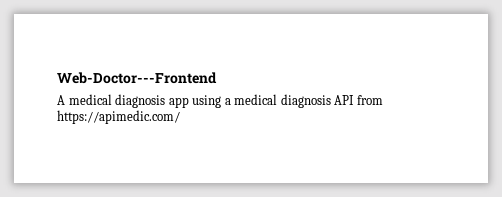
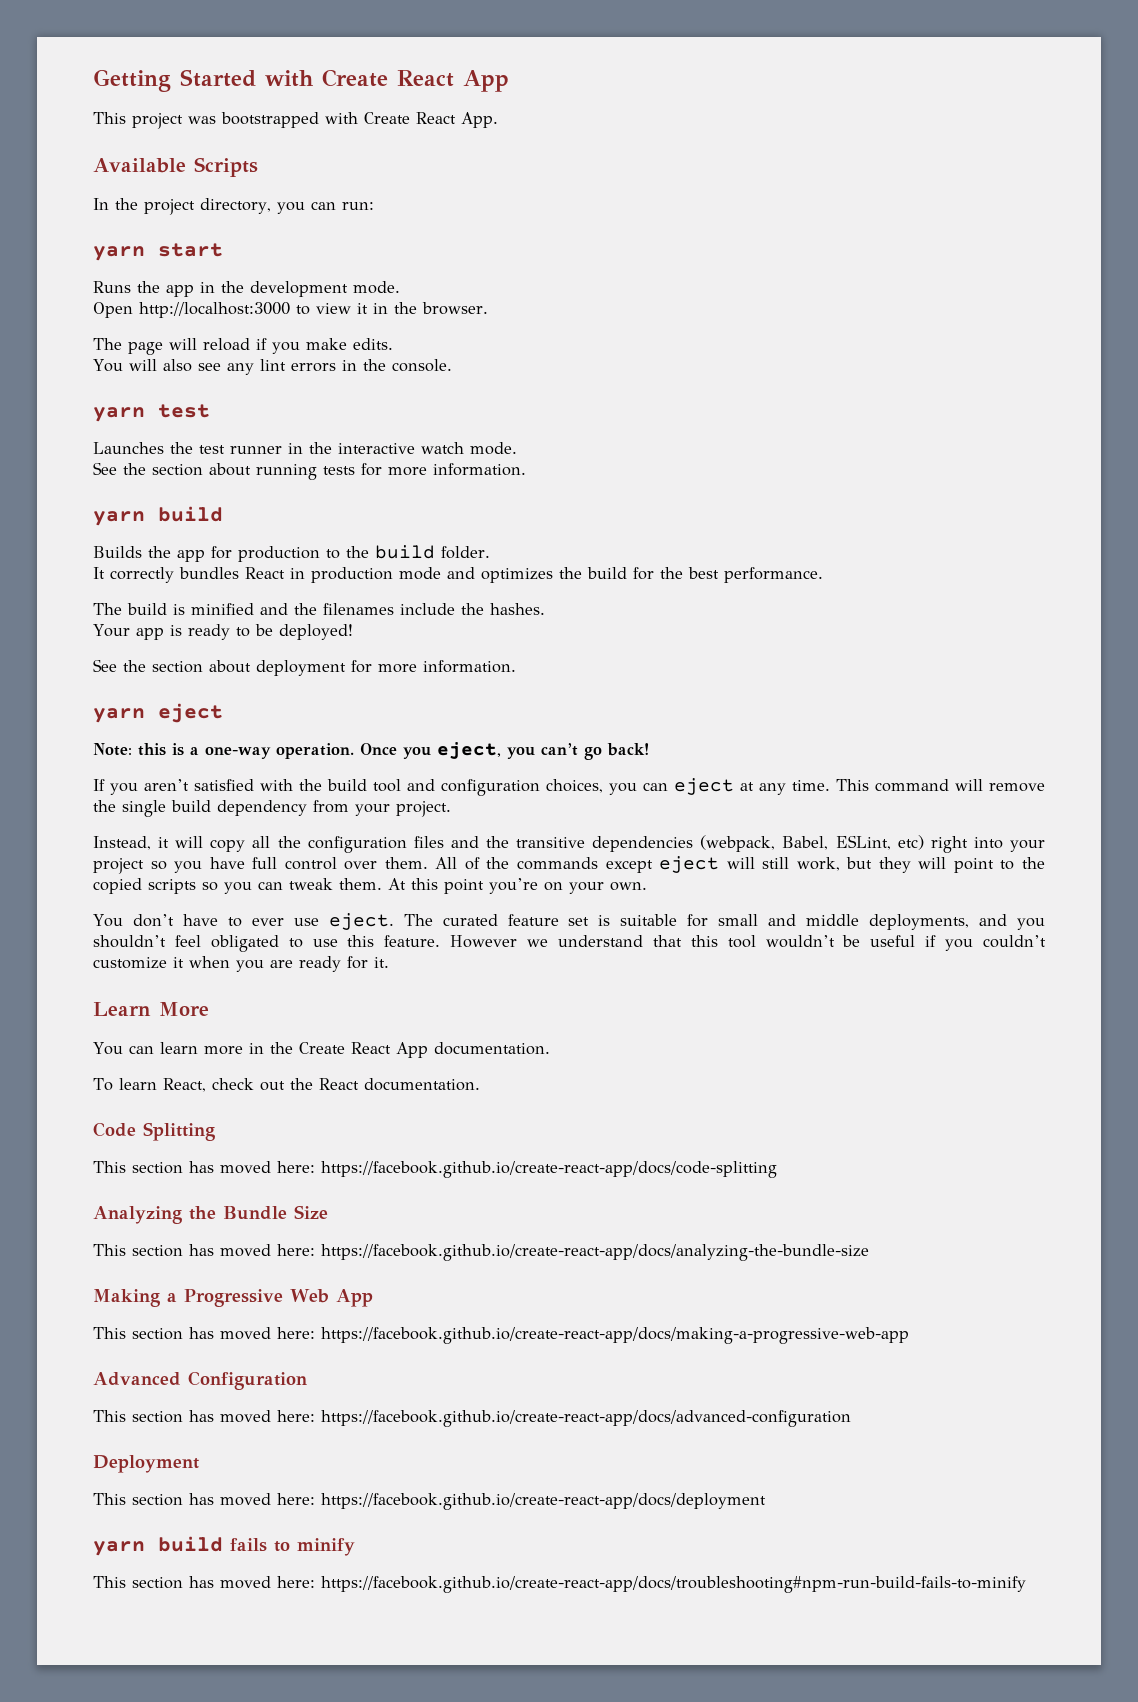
[57,72,217,84] [57,94,383,108] [57,110,180,124] Web-Doctor---Frontend // A medical diagnosis app using a medical diagnosis API from https://apimedic.com/ -> [93,69,509,92] [93,112,498,129] [93,157,258,177] [93,198,374,215] [93,243,223,261] [93,281,400,297] [93,302,488,318] [93,338,393,355] [93,359,452,375] [93,404,210,422] [93,442,517,455] [93,462,526,480] [93,506,223,526] [93,545,490,562] [93,567,823,583] [93,603,545,615] [93,624,353,640] [93,659,516,676] [93,703,223,723] [93,742,649,760] [93,778,1045,796] [93,800,451,817] [93,835,1045,853] [93,856,1045,874] [93,878,647,894] [93,913,1045,930] [93,935,1047,952] [93,956,389,972] [93,1002,209,1016] [93,1042,550,1058] [93,1078,480,1092] [93,1122,215,1141] [93,1161,777,1178] [93,1205,328,1224] [93,1244,869,1261] [93,1289,373,1307] [93,1327,909,1344] [93,1371,307,1390] [93,1410,851,1427] [93,1455,199,1473] [93,1493,766,1510] [93,1536,355,1556] [93,1576,1026,1593] Getting Started with Create React App // This project was bootstrapped with Create React App. // Available Scripts // In the project directory, you can run: // yarn start // Runs the app in the development mode. // Open http://localhost:3000 to view it in the browser. // The page will reload if you make edits. // You will also see any lint errors in the console. // yarn test // Launches the test runner in the interactive watch mode. // See the section about running tests for more information. // yarn build // Builds the app for production to the build folder. // It correctly bundles React in production mode and optimizes the build for the best performance. // The build is minified and the filenames include the hashes. // Your app is ready to be deployed! // See the section about deployment for more information. // yarn eject // Note: this is a one-way operation. Once you eject, you can’t go back! // If you aren’t satisfied with the build tool and configuration choices, you can eject at any time. This command will remove the single build dependency from your project. // Instead, it will copy all the configuration files and the transitive dependencies (webpack, Babel, ESLint, etc) right into your project so you have full control over them. All of the commands except eject will still work, but they will point to the copied scripts so you can tweak them. At this point you’re on your own. // You don’t have to ever use eject. The curated feature set is suitable for small and middle deployments, and you shouldn’t feel obligated to use this feature. However we understand that this tool wouldn’t be useful if you couldn’t customize it when you are ready for it. // Learn More // You can learn more in the Create React App documentation. // To learn React, check out the React documentation. // Code Splitting // This section has moved here: https://facebook.github.io/create-react-app/docs/code-splitting // Analyzing the Bundle Size // This section has moved here: https://facebook.github.io/create-react-app/docs/analyzing-the-bundle-size // Making a Progressive Web App // This section has moved here: https://facebook.github.io/create-react-app/docs/making-a-progressive-web-app // Advanced Configuration // This section has moved here: https://facebook.github.io/create-react-app/docs/advanced-configuration // Deployment // This section has moved here: https://facebook.github.io/create-react-app/docs/deployment // yarn build fails to minify // This section has moved here: https://facebook.github.io/create-react-app/docs/troubleshooting#npm-run-build-fails-to-minify

